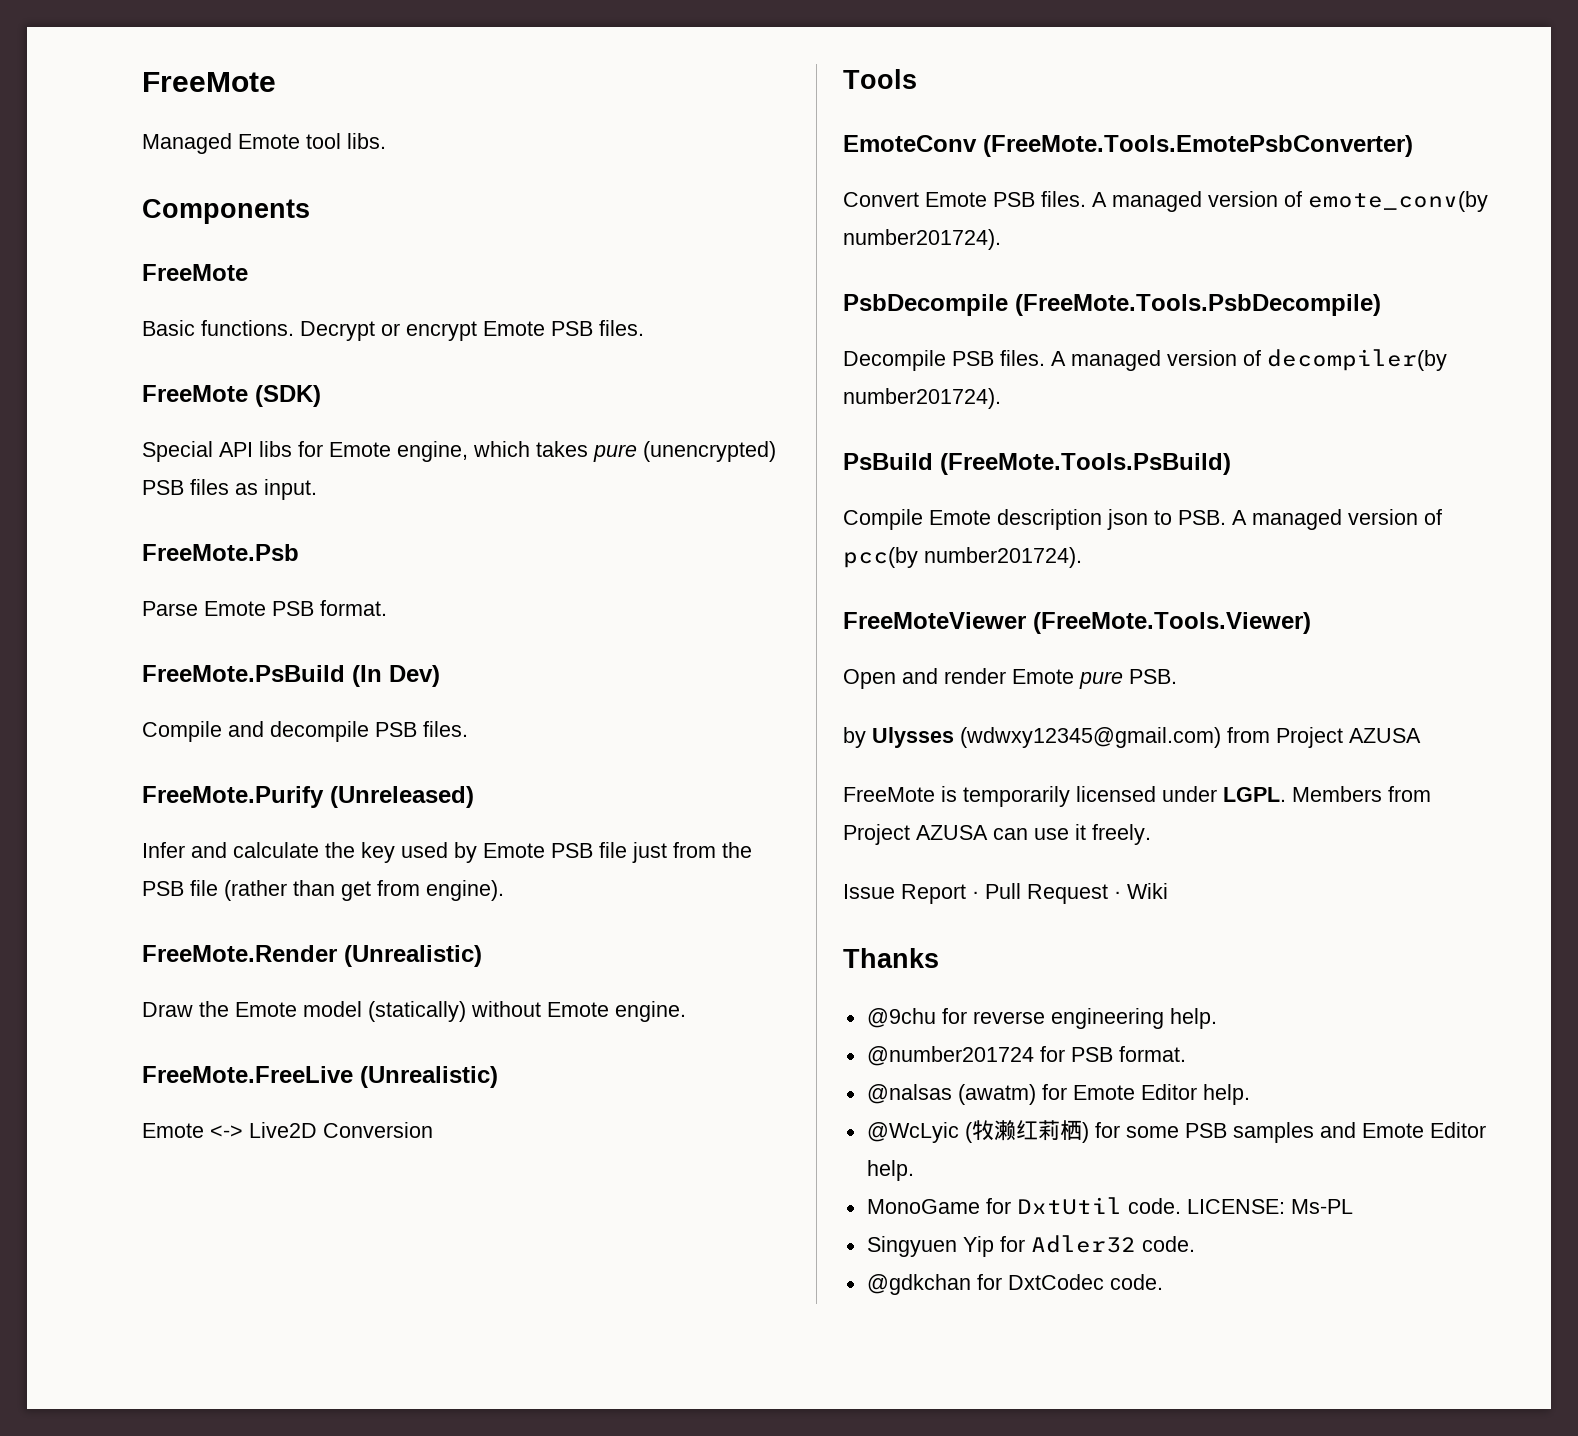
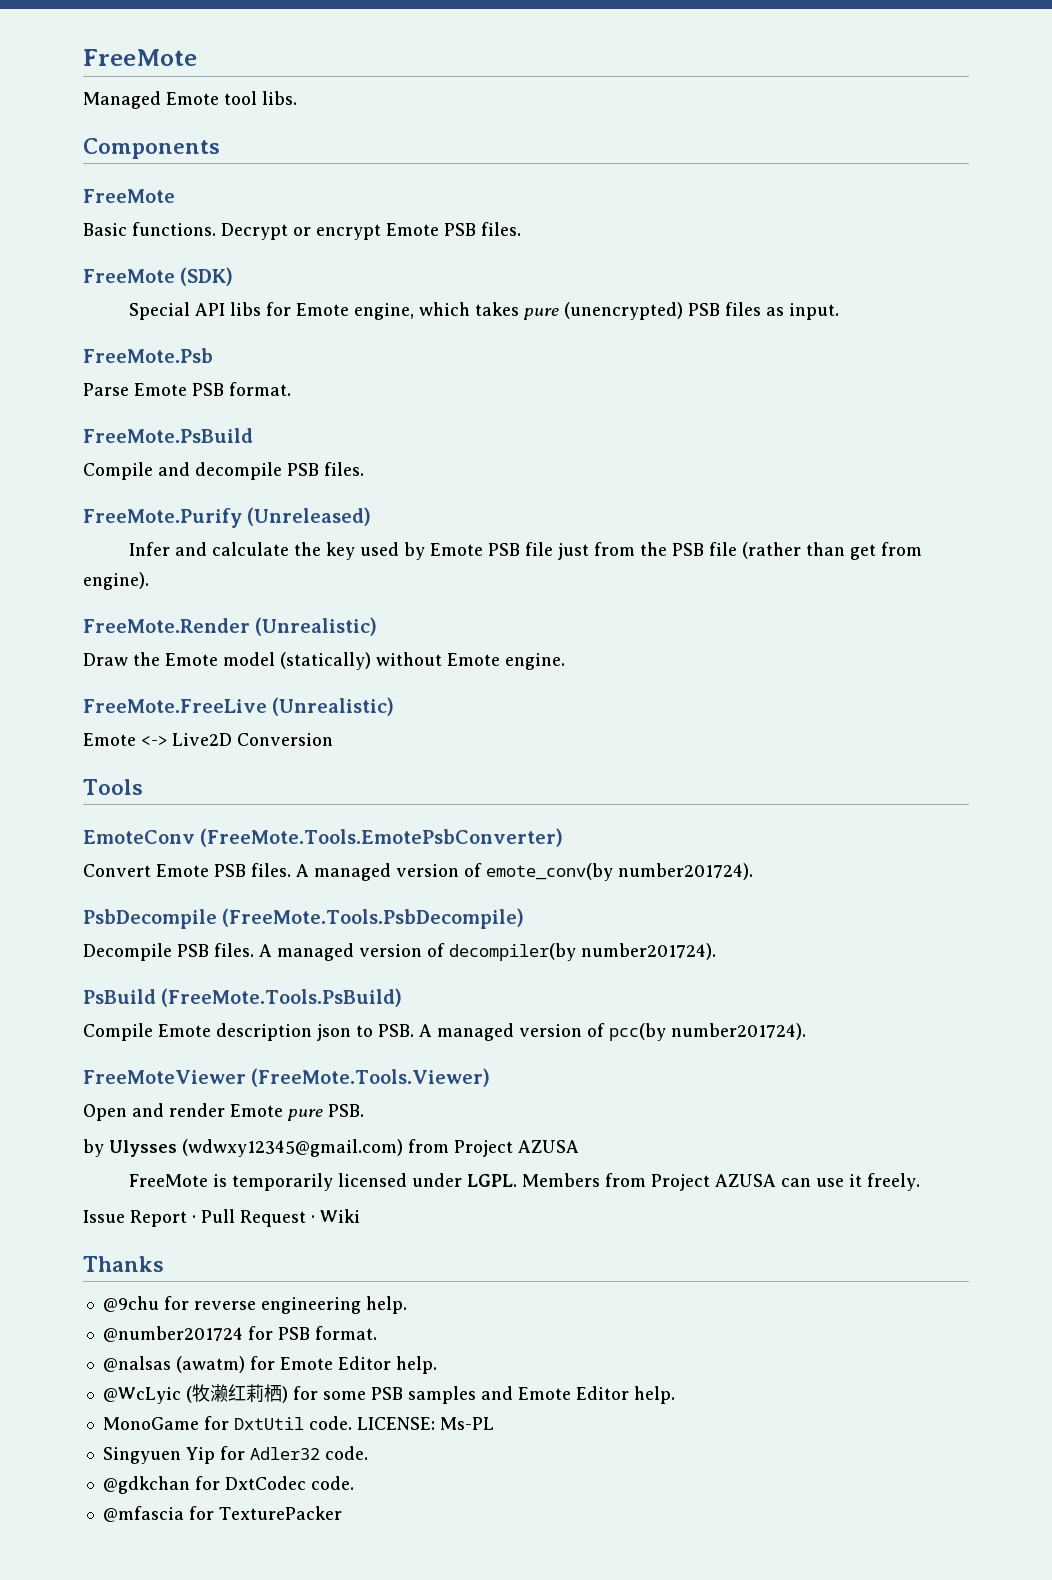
[352,665,440,687] (In Dev) -> (253, 435) none
(1163, 1282) none -> [102,1506,342,1522] // @mfascia for TexturePacker

